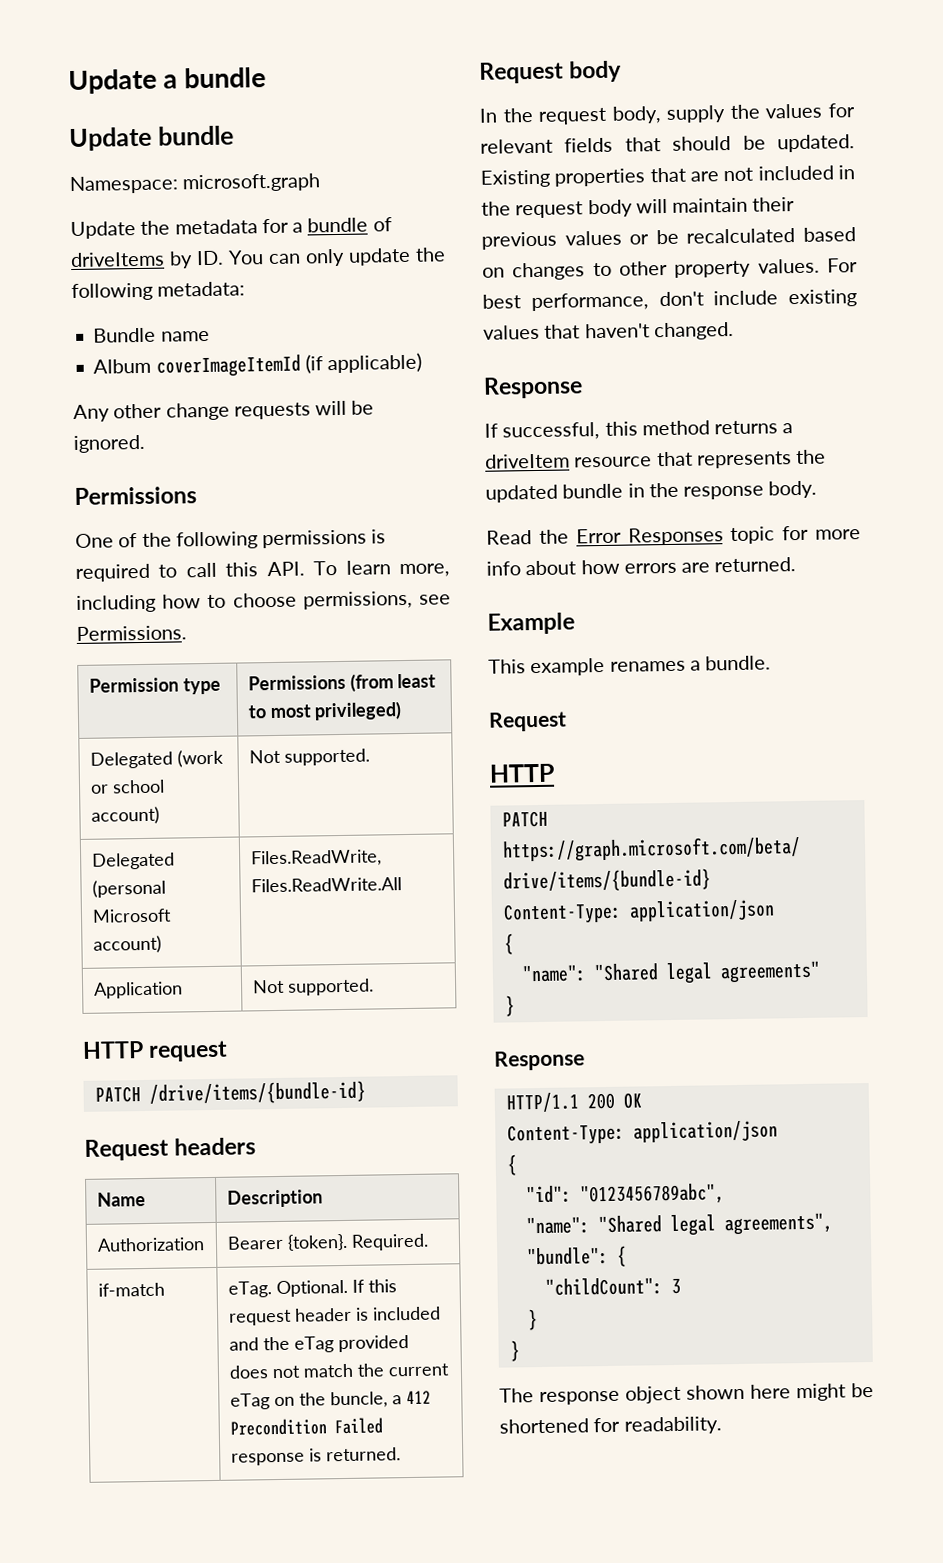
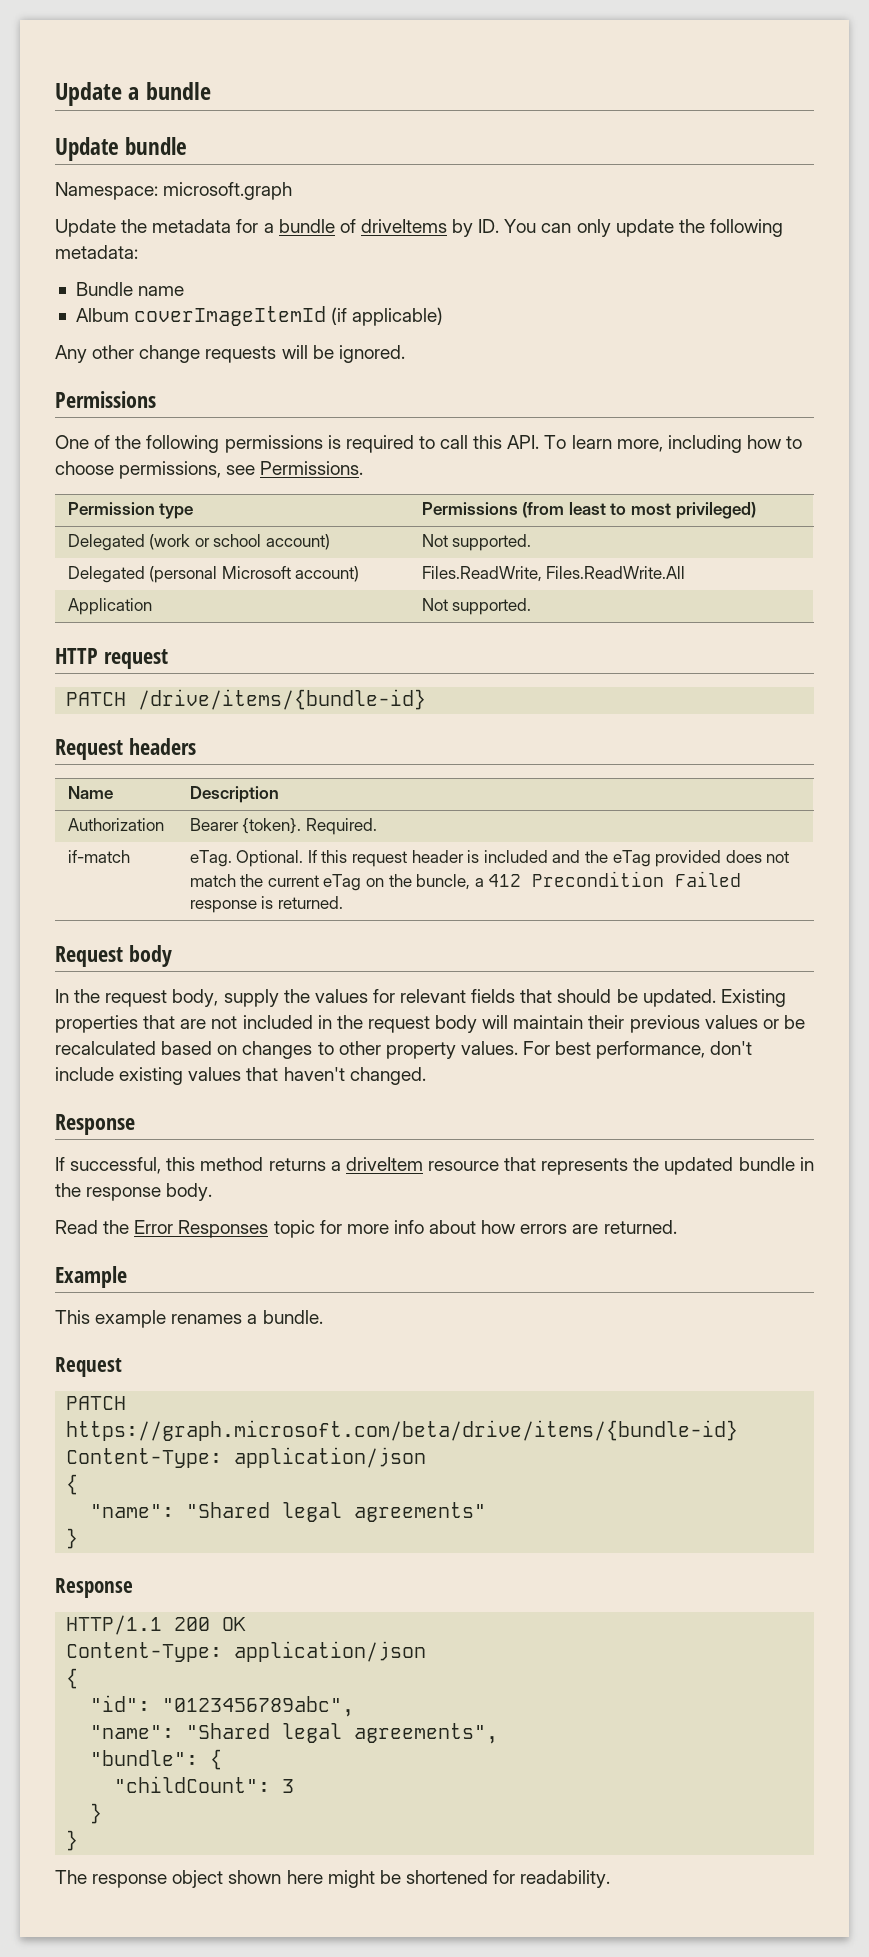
[489,763,555,783] // HTTP -> (122, 1367) none

